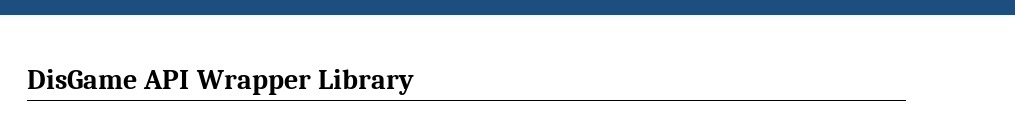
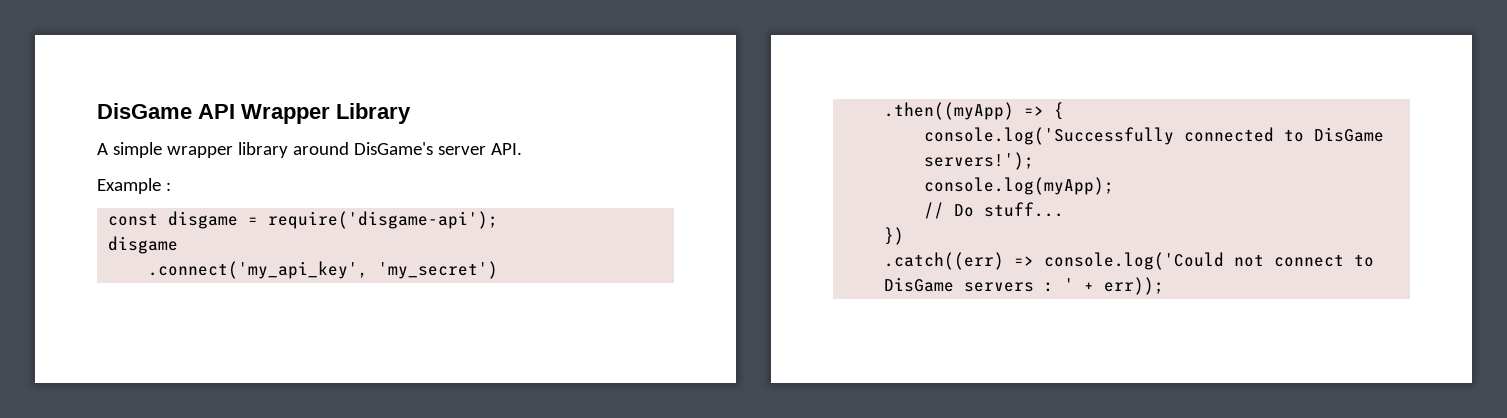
(415, 82) none -> [97,142,522,158] [97,178,171,194] [108,211,499,229] [108,236,179,254] [148,261,499,279] [884,102,1065,120] [924,127,1385,145] [924,152,1035,170] [924,177,1115,195] [924,202,1065,219] [884,227,905,245] [884,252,1375,270] [884,277,1165,295] // A simple wrapper library around DisGame's server API. // Example : // const disgame = require('disgame-api'); // disgame // .connect('my_api_key', 'my_secret') // .then((myApp) => { // console.log('Successfully connected to DisGame servers!'); // console.log(myApp); // // Do stuff... // }) // .catch((err) => console.log('Could not connect to DisGame servers : ' + err));

